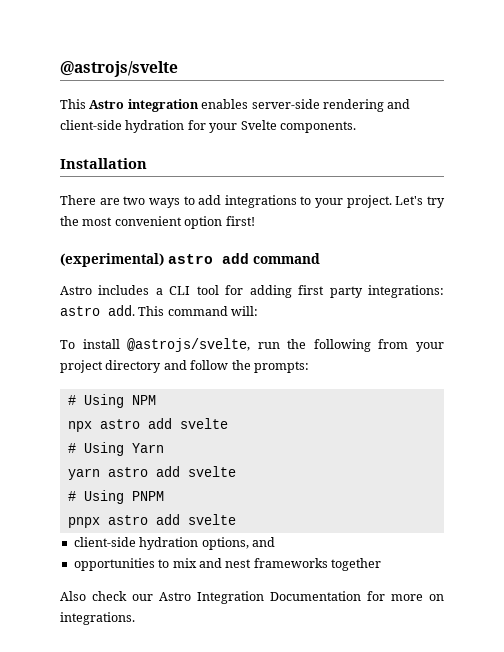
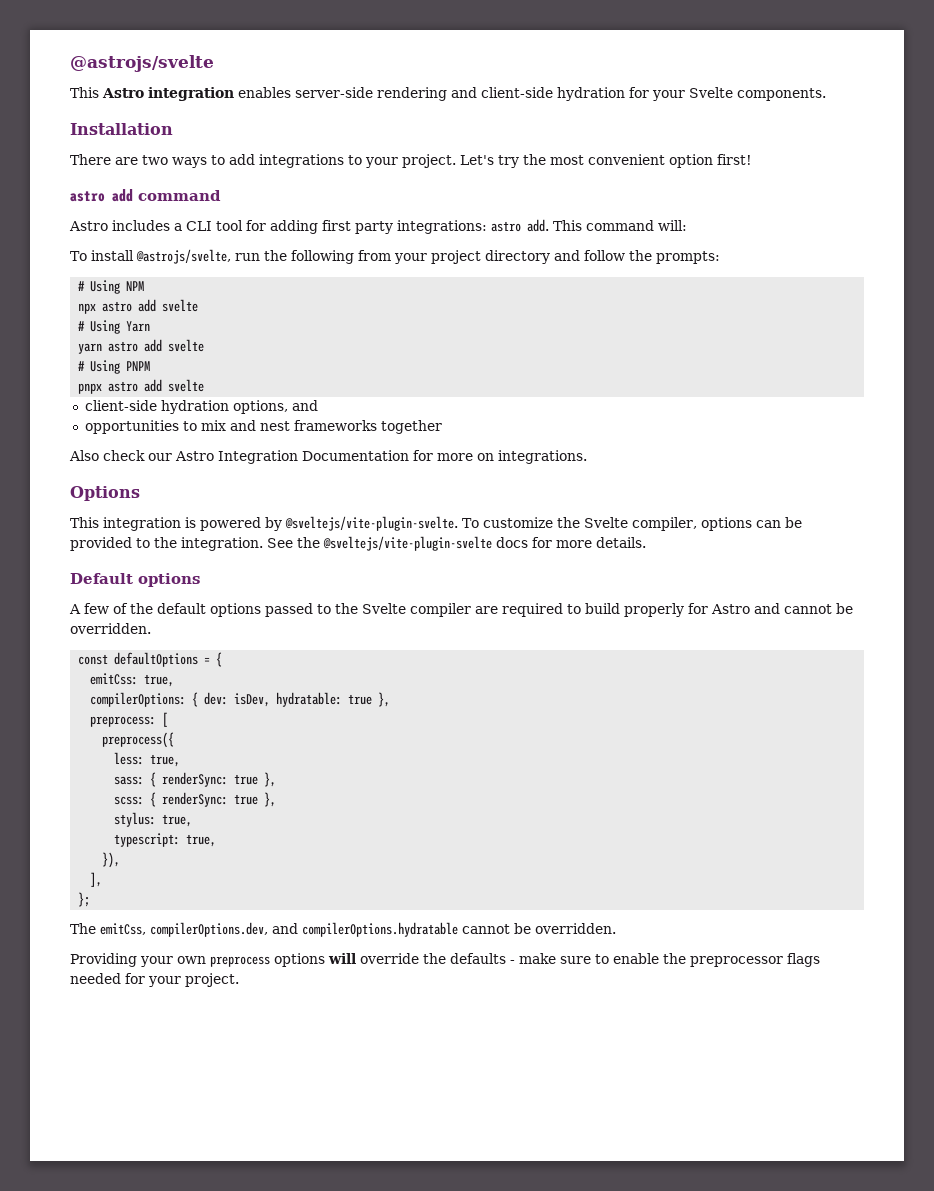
[60,253,164,267] (experimental) -> (752, 159) none
(135, 618) none -> [70,486,140,501] [70,516,802,531] [70,536,646,551] [70,573,200,587] [69,603,853,617] [70,623,151,634] [78,652,223,667] [90,673,175,687] [90,692,391,707] [90,712,169,727] [102,732,175,748] [114,752,181,767] [114,772,277,787] [114,792,277,807] [114,812,193,827] [114,833,217,847] [102,852,121,868] [90,872,103,887] [78,892,91,907] [70,922,616,937] [70,953,820,967] [70,973,239,987] // Options // This integration is powered by @sveltejs/vite-plugin-svelte. To customize the Svelte compiler, options can be provided to the integration. See the @sveltejs/vite-plugin-svelte docs for more details. // Default options // A few of the default options passed to the Svelte compiler are required to build properly for Astro and cannot be overridden. // const defaultOptions = { // emitCss: true, // compilerOptions: { dev: isDev, hydratable: true }, // preprocess: [ // preprocess({ // less: true, // sass: { renderSync: true }, // scss: { renderSync: true }, // stylus: true, // typescript: true, // }), // ], // }; // The emitCss, compilerOptions.dev, and compilerOptions.hydratable cannot be overridden. // Providing your own preprocess options will override the defaults - make sure to enable the preprocessor flags needed for your project.

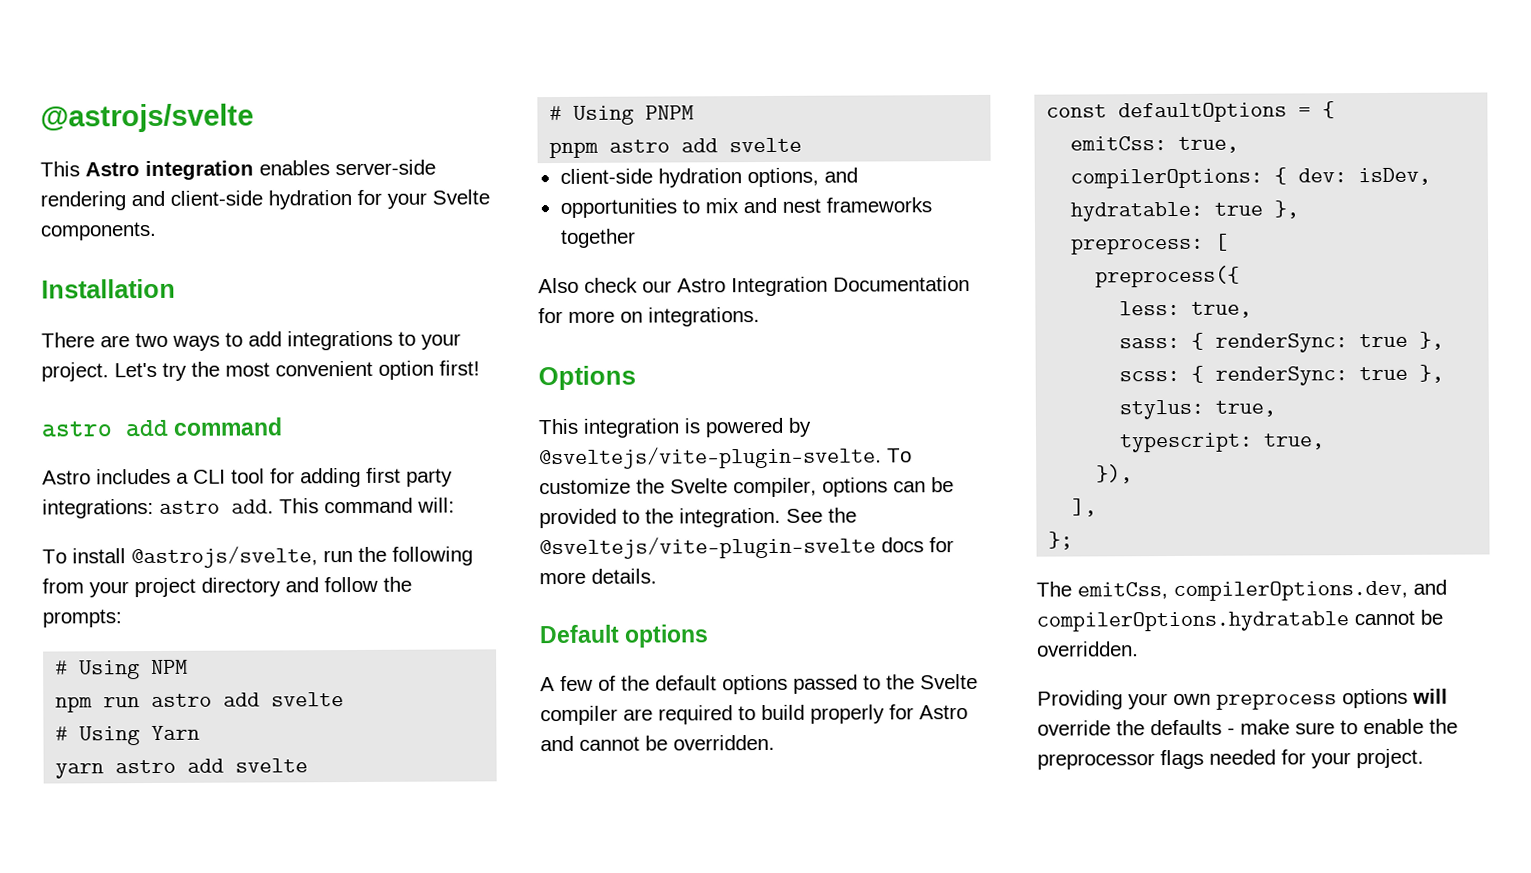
[78,303,97,314] npx -> [55,696,141,713] npm run
[78,383,103,394] pnpx -> [549,141,600,159] pnpm

